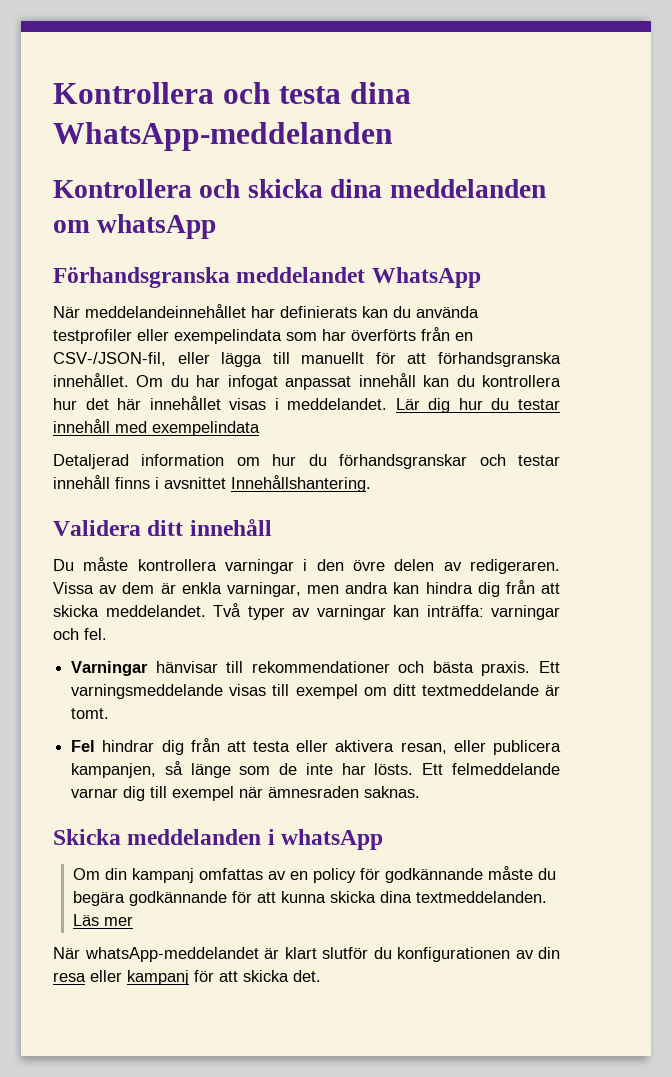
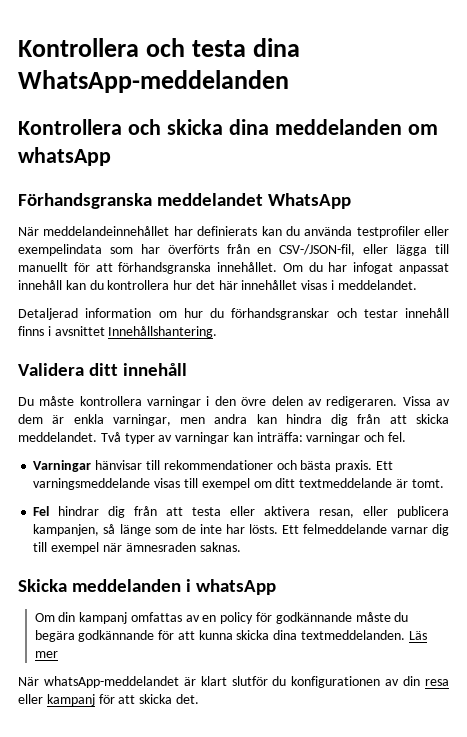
[395,398,560,413] [53,419,260,436] Lär dig hur du testar innehåll med exempelindata -> (417, 285) none

